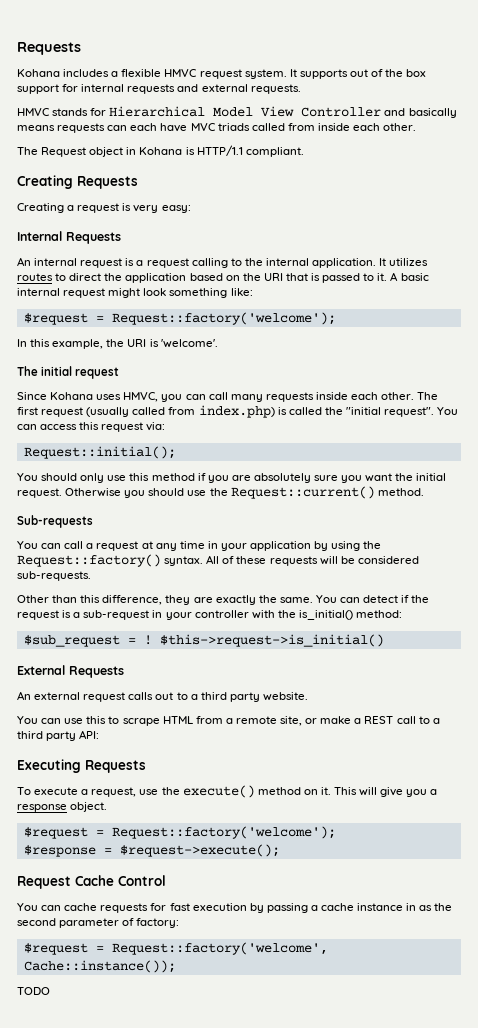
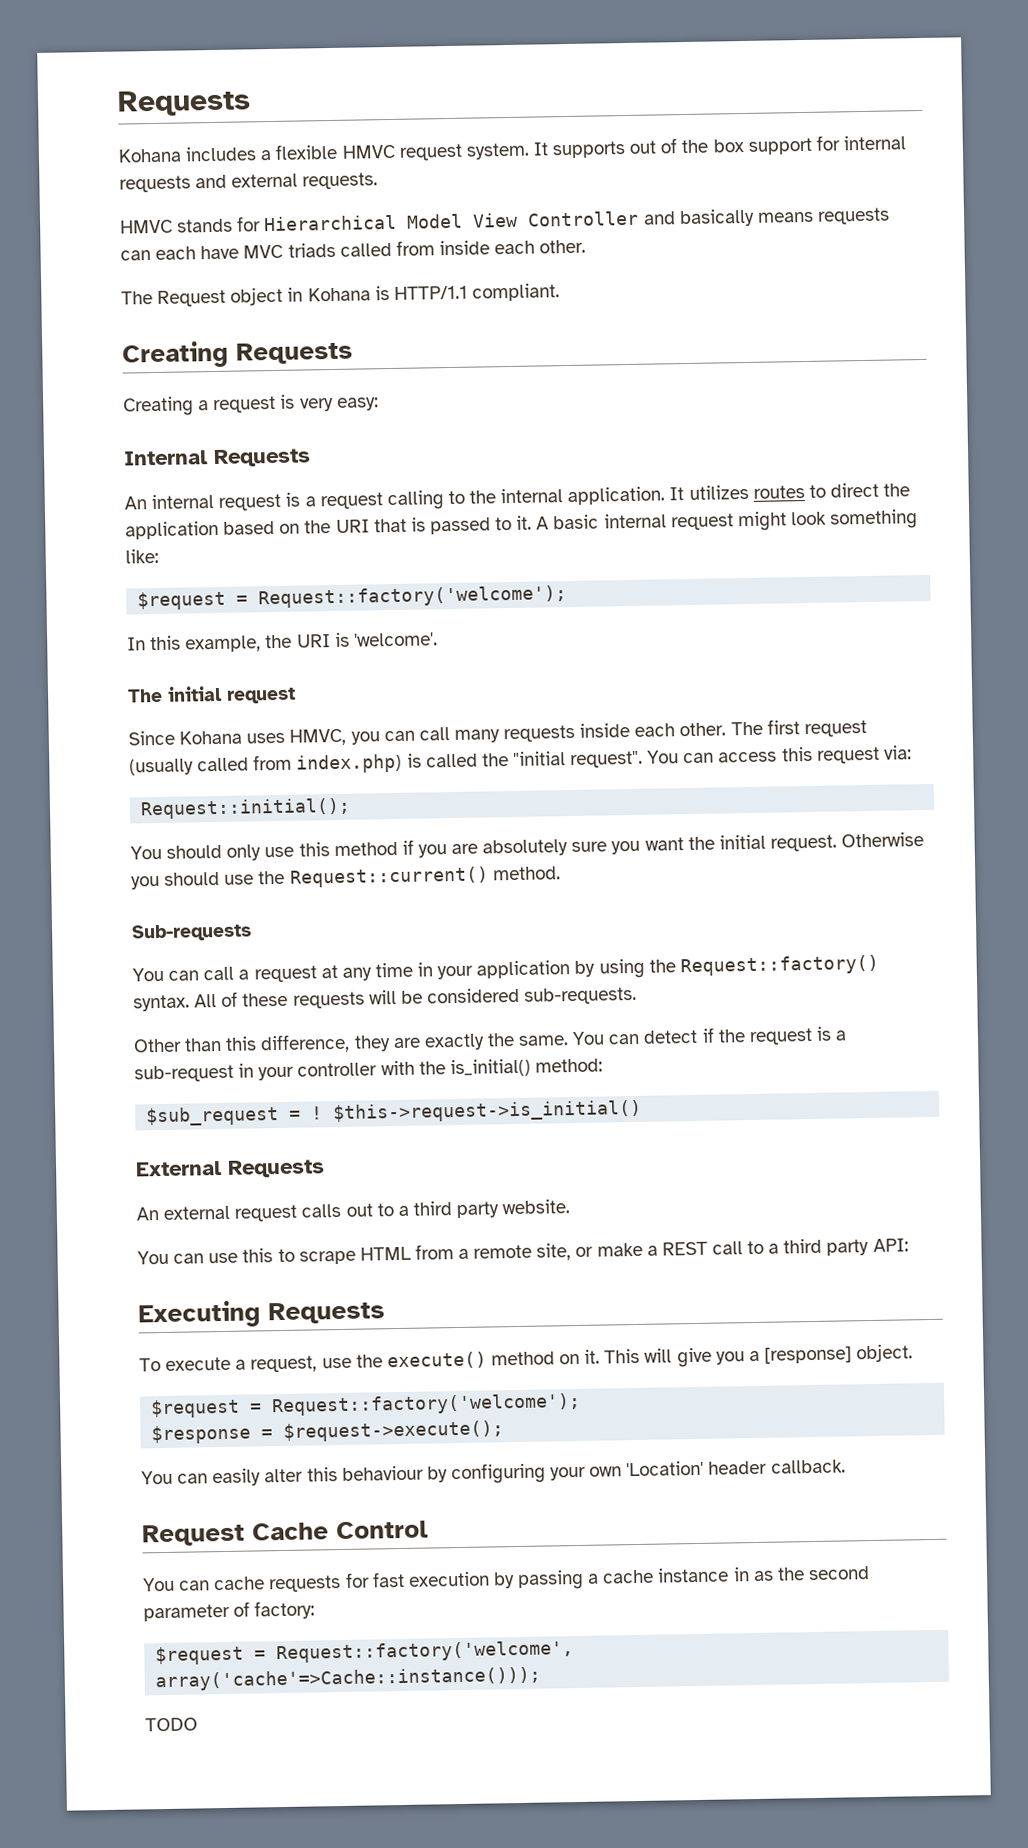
[17,804,67,812] response -> [763,1346,852,1364] [response]
(280, 850) none -> [141,1459,846,1487] // You can easily alter this behaviour by configuring your own 'Location' header callback.
[23,960,176,973] Cache::instance()); -> [155,1666,542,1692] array('cache'=>Cache::instance()));

